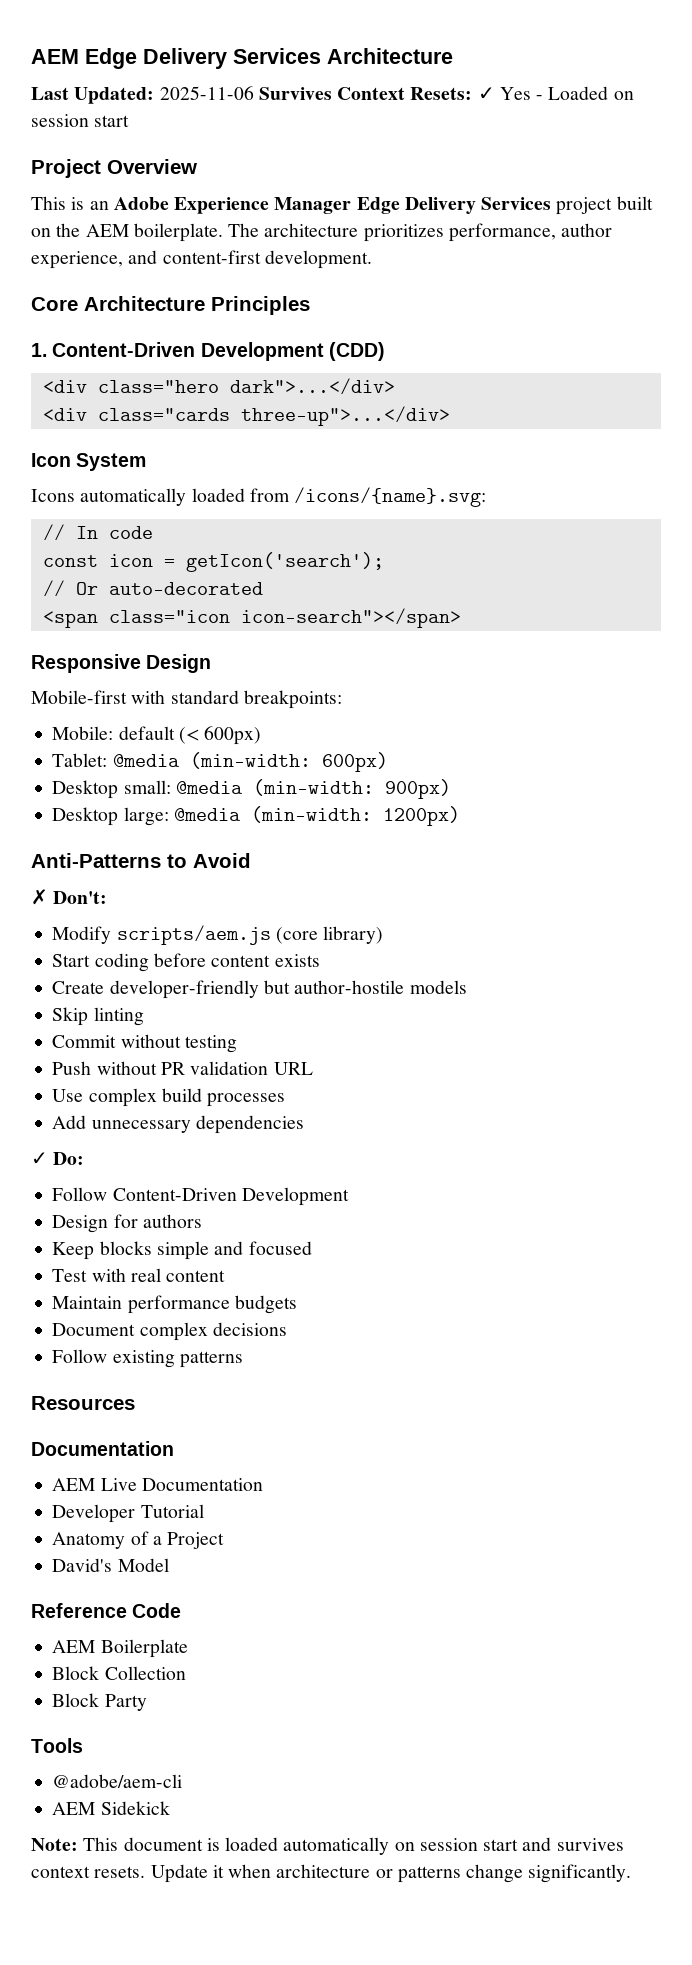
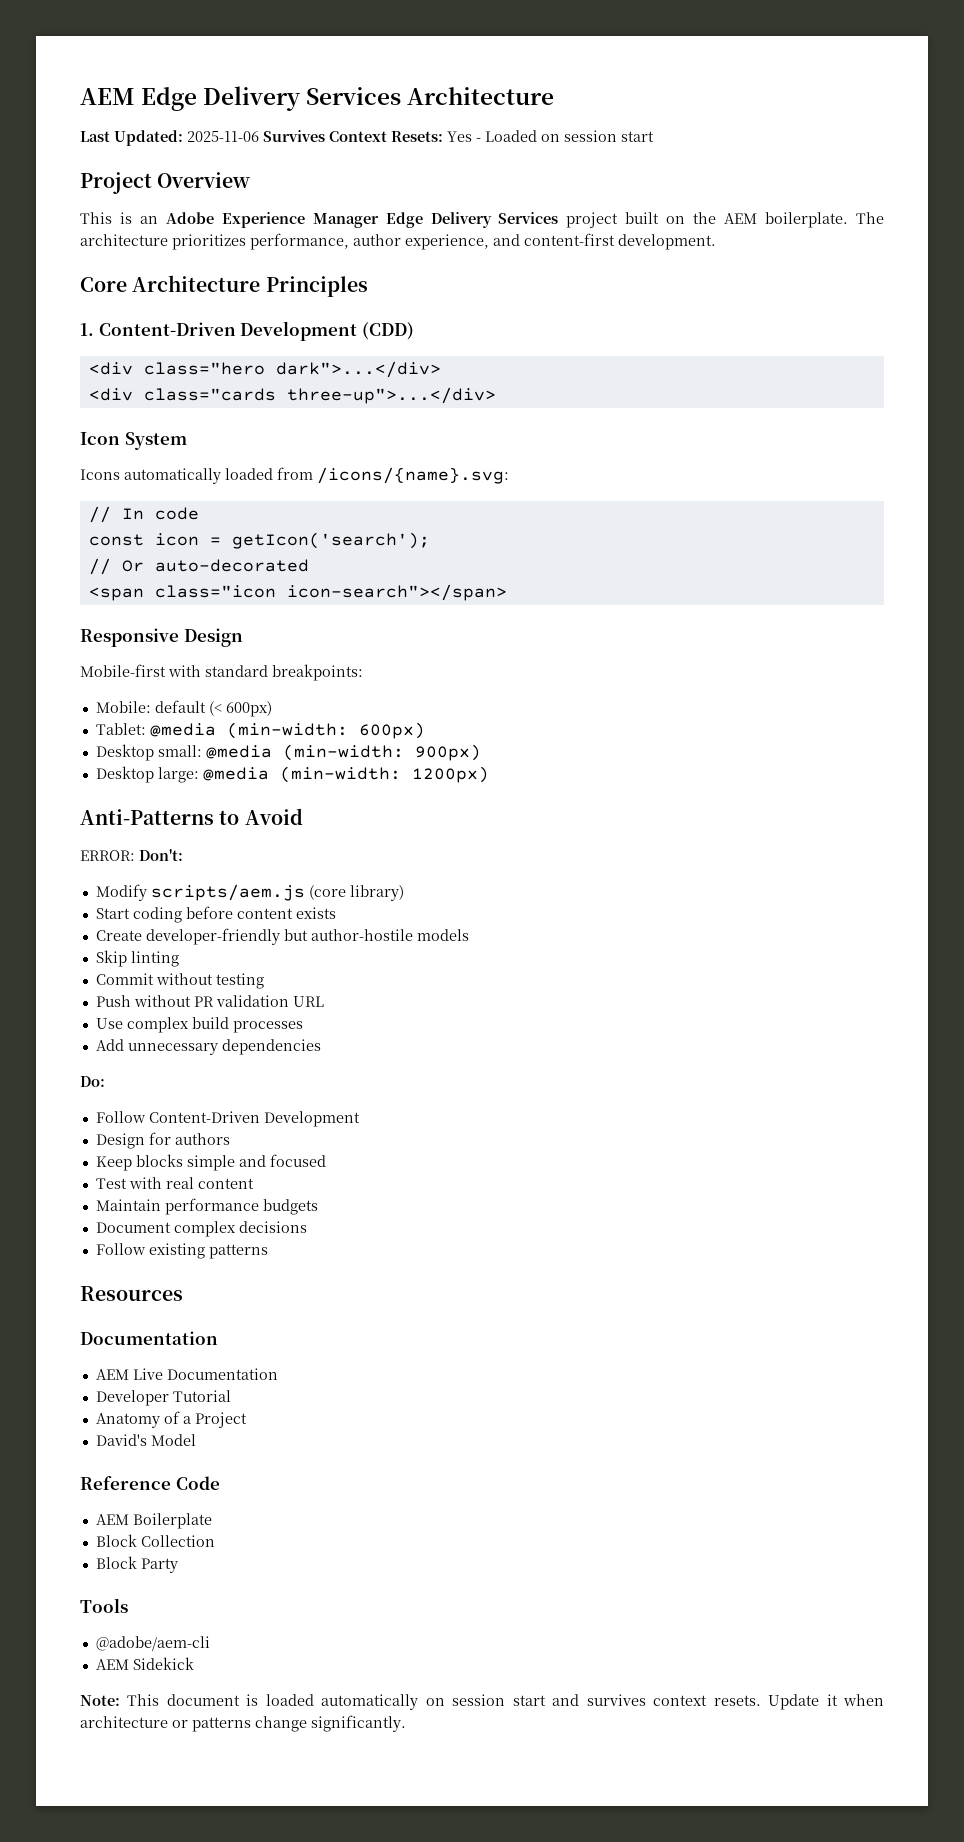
[477,87,495,100] ✓ -> (443, 136) none
[31,889,48,905] ✗ -> [80,850,135,861] ERROR:
[31,1152,48,1165] ✓ -> (321, 1047) none

